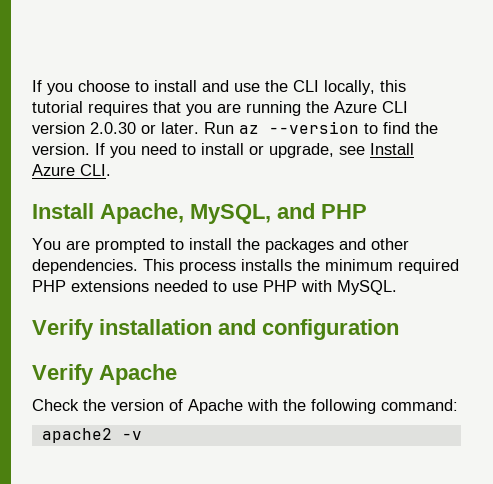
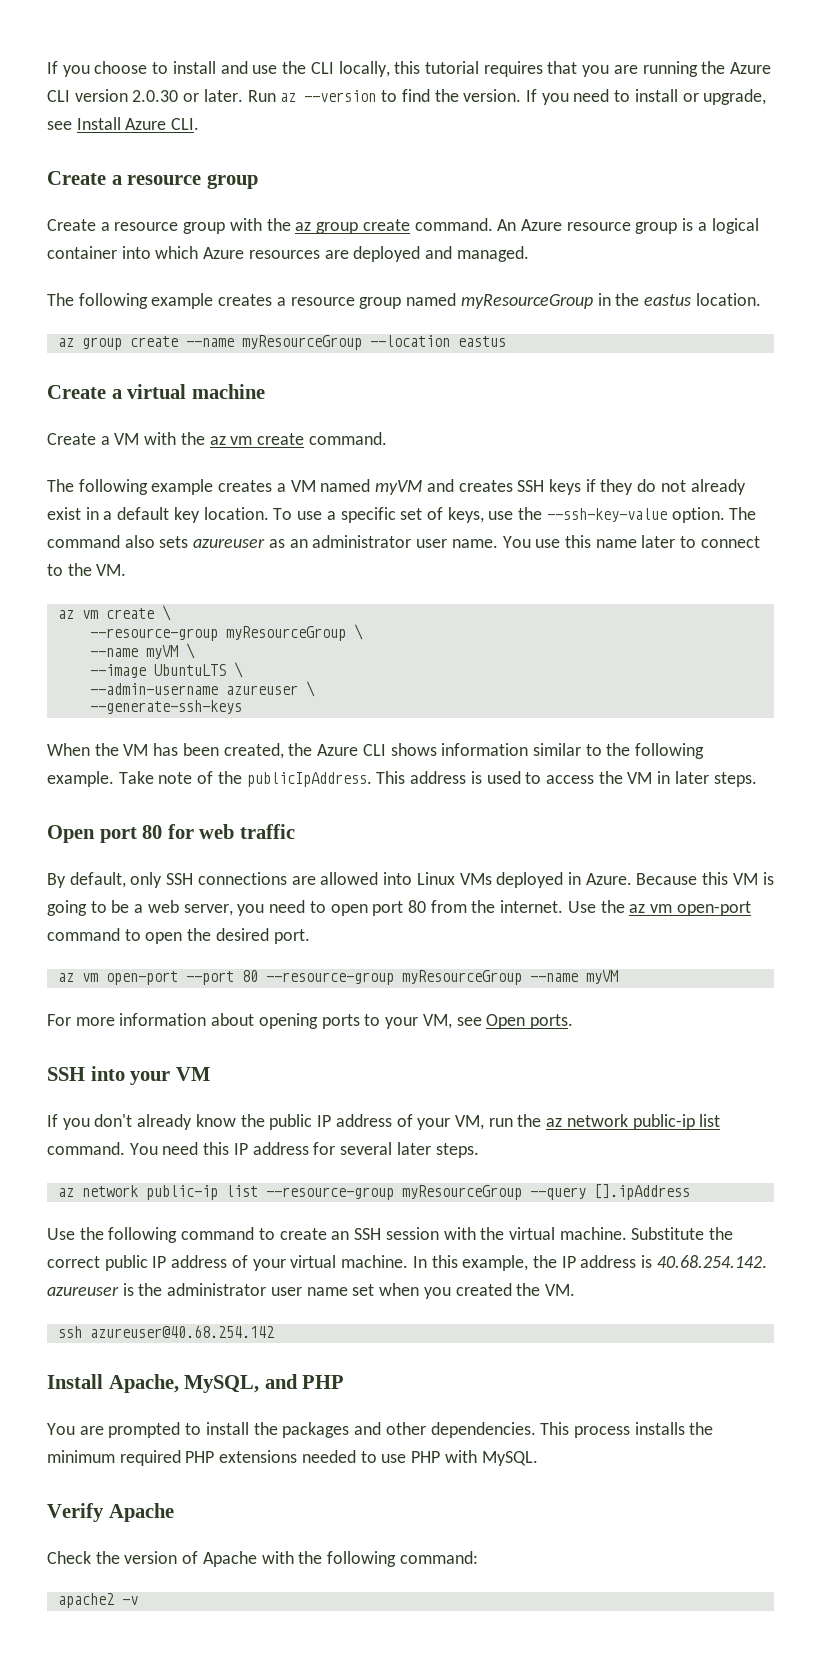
(111, 170) none -> [47,171,258,189] [47,218,759,234] [47,246,529,262] [47,293,761,309] [57,335,506,350] [47,384,265,399] [47,432,387,445] [47,479,746,495] [47,507,757,523] [47,535,760,548] [47,563,127,576] [57,605,171,621] [89,624,363,641] [89,643,195,659] [89,662,243,678] [89,681,315,697] [89,700,242,714] [47,743,705,759] [47,771,757,787] [47,824,295,843] [47,872,774,888] [47,900,751,916] [47,928,310,944] [57,970,618,985] [47,1013,573,1029] [47,1066,210,1085] [47,1114,721,1130] [47,1142,479,1158] [57,1184,690,1200] [47,1227,734,1243] [47,1255,767,1271] [47,1283,575,1299] [57,1325,274,1338] // Create a resource group // Create a resource group with the az group create command. An Azure resource group is a logical container into which Azure resources are deployed and managed. // The following example creates a resource group named myResourceGroup in the eastus location. // az group create --name myResourceGroup --location eastus // Create a virtual machine // Create a VM with the az vm create command. // The following example creates a VM named myVM and creates SSH keys if they do not already exist in a default key location. To use a specific set of keys, use the --ssh-key-value option. The command also sets azureuser as an administrator user name. You use this name later to connect to the VM. // az vm create \ // --resource-group myResourceGroup \ // --name myVM \ // --image UbuntuLTS \ // --admin-username azureuser \ // --generate-ssh-keys // When the VM has been created, the Azure CLI shows information similar to the following example. Take note of the publicIpAddress. This address is used to access the VM in later steps. // Open port 80 for web traffic // By default, only SSH connections are allowed into Linux VMs deployed in Azure. Because this VM is going to be a web server, you need to open port 80 from the internet. Use the az vm open-port command to open the desired port. // az vm open-port --port 80 --resource-group myResourceGroup --name myVM // For more information about opening ports to your VM, see Open ports. // SSH into your VM // If you don't already know the public IP address of your VM, run the az network public-ip list command. You need this IP address for several later steps. // az network public-ip list --resource-group myResourceGroup --query [].ipAddress // Use the following command to create an SSH session with the virtual machine. Substitute the correct public IP address of your virtual machine. In this example, the IP address is 40.68.254.142. azureuser is the administrator user name set when you created the VM. // ssh azureuser@40.68.254.142
[32,319,399,340] // Verify installation and configuration -> (538, 1458) none

